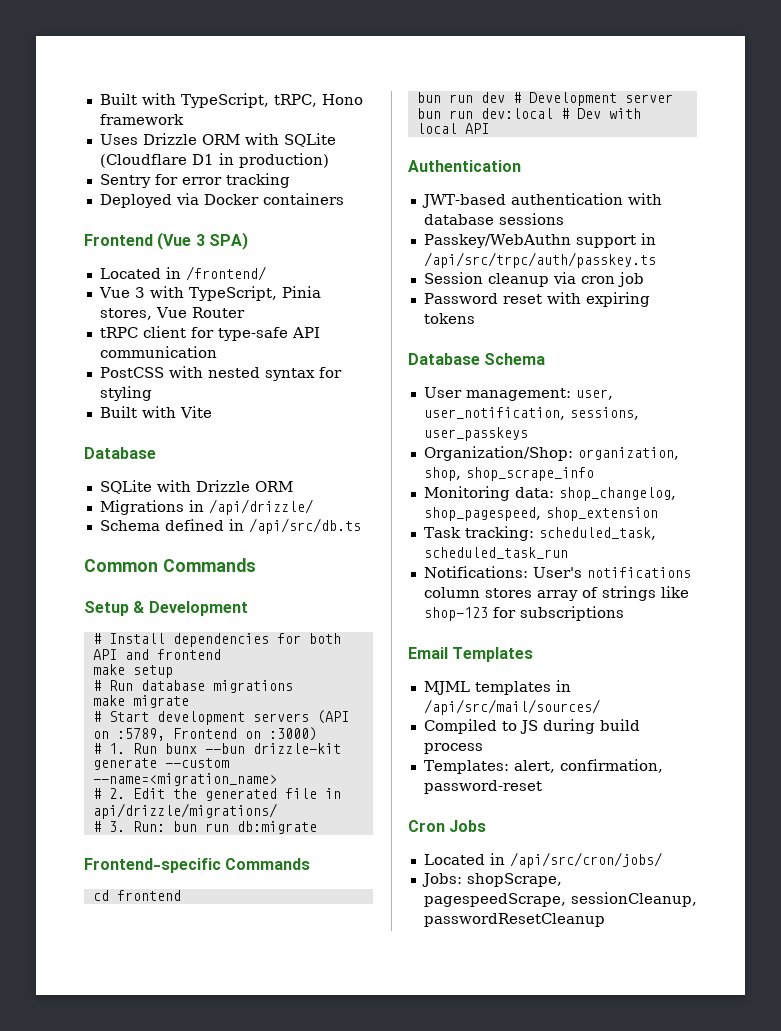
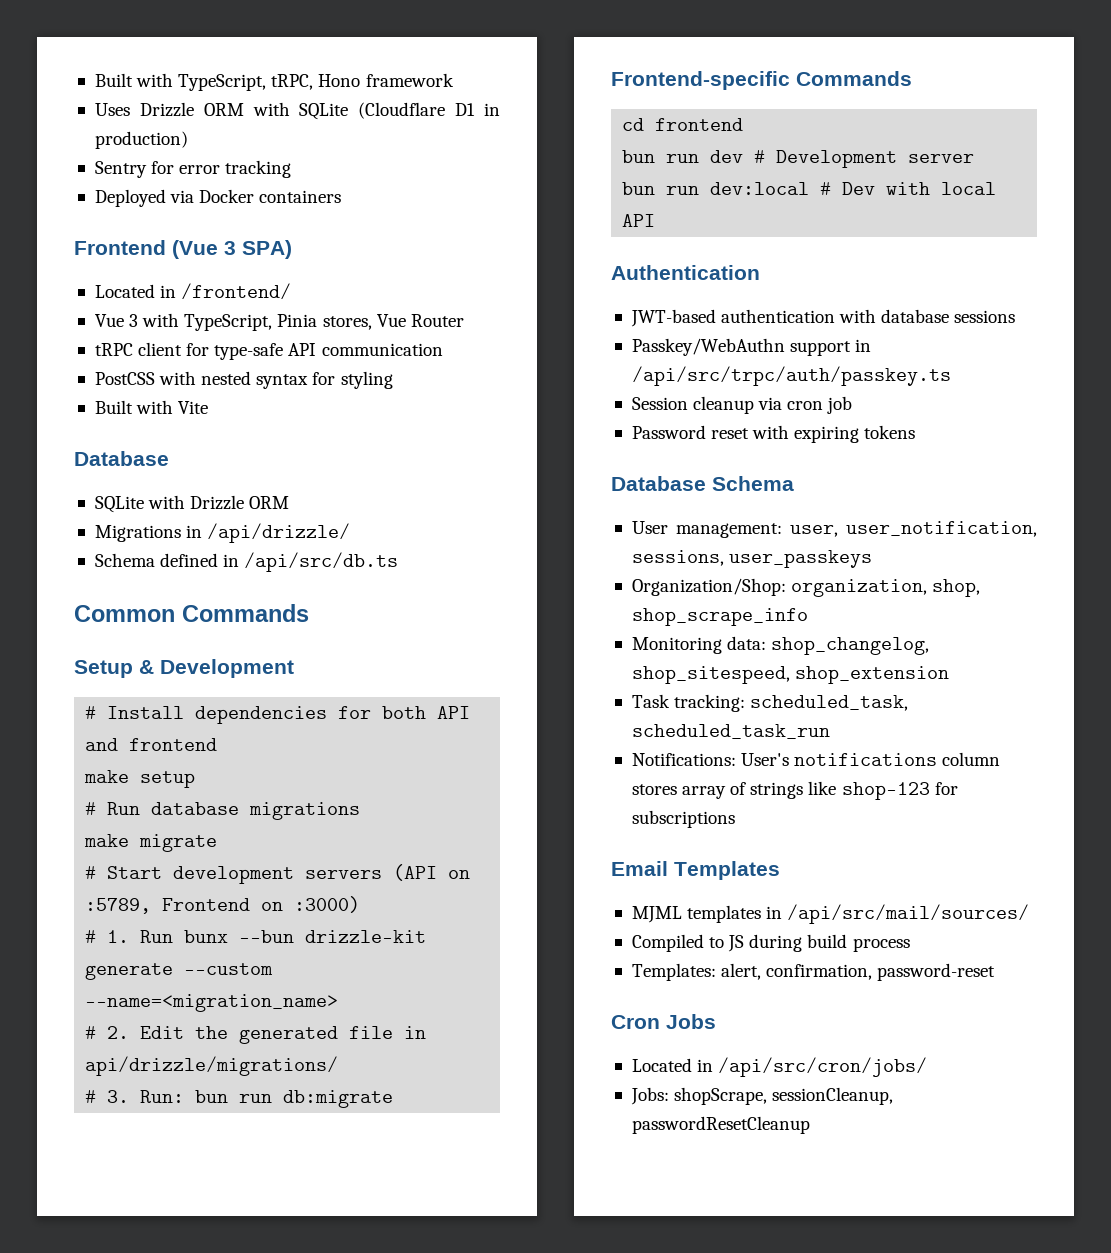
[423,507,541,521] shop_pagespeed, -> [631,666,790,684] shop_sitespeed,
[423,893,566,907] pagespeedScrape, -> (768, 1096) none

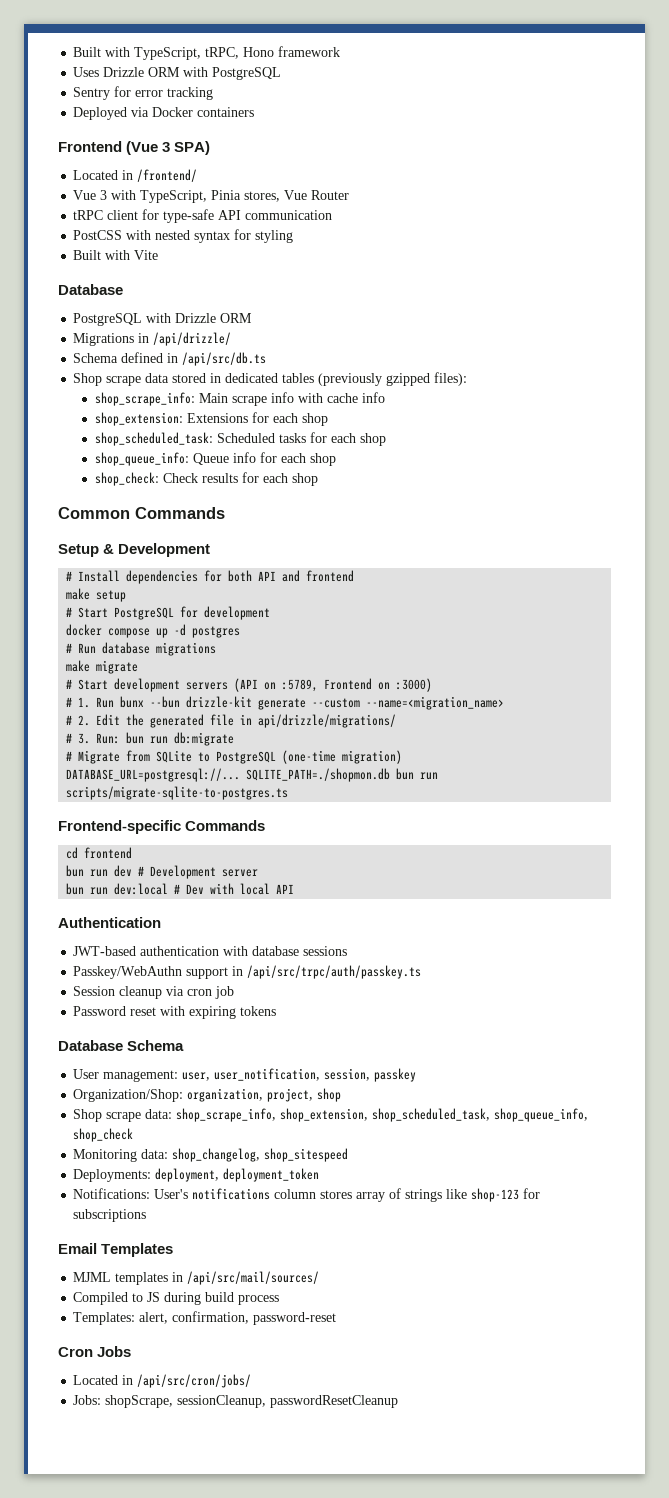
[299,102,500,120] [94,131,188,149] SQLite (Cloudflare D1 in production) -> [212,67,282,80] PostgreSQL
[94,496,144,513] SQLite -> [73,313,143,326] PostgreSQL
(399, 562) none -> [73,372,468,386] [94,392,385,406] [94,412,328,426] [94,432,386,446] [94,452,336,466] [94,472,318,486] // Shop scrape data stored in dedicated tables (previously gzipped files): // shop_scrape_info: Main scrape info with cache info // shop_extension: Extensions for each shop // shop_scheduled_task: Scheduled tasks for each shop // shop_queue_info: Queue info for each shop // shop_check: Check results for each shop
(196, 779) none -> [66,606,271,620] [66,624,241,638] // # Start PostgreSQL for development // docker compose up -d postgres
(394, 1099) none -> [66,750,403,764] [66,768,439,782] [66,786,289,800] // # Migrate from SQLite to PostgreSQL (one-time migration) // DATABASE_URL=postgresql://... SQLITE_PATH=./shopmon.db bun run scripts/migrate-sqlite-to-postgres.ts
[631,550,873,568] sessions, user_passkeys -> [324,1068,417,1082] session, passkey
[932,579,981,597] [631,608,808,626] [631,636,930,655] [631,666,950,684] [631,694,909,712] [631,724,830,739] shop, shop_scrape_info // Monitoring data: shop_changelog, shop_sitespeed, shop_extension // Task tracking: scheduled_task, scheduled_task_run -> [267,1088,342,1102] [73,1108,589,1122] [73,1128,134,1142] [73,1148,349,1162] [73,1168,320,1182] project, shop // Shop scrape data: shop_scrape_info, shop_extension, shop_scheduled_task, shop_queue_info, shop_check // Monitoring data: shop_changelog, shop_sitespeed // Deployments: deployment, deployment_token

